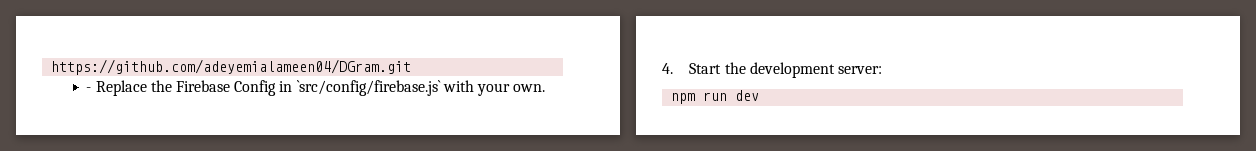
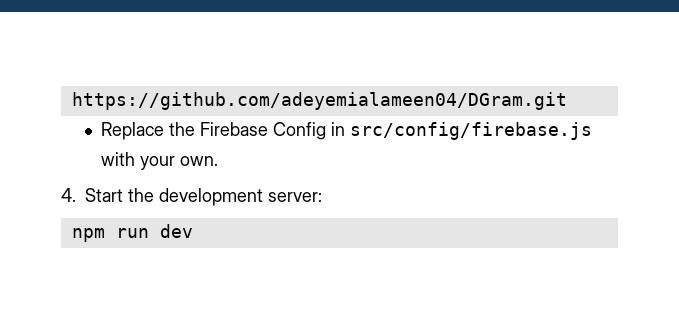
[86,87,92,92] - -> (567, 101) none
[296,80,441,96] `src/config/firebase.js` -> [350,122,593,140] src/config/firebase.js

